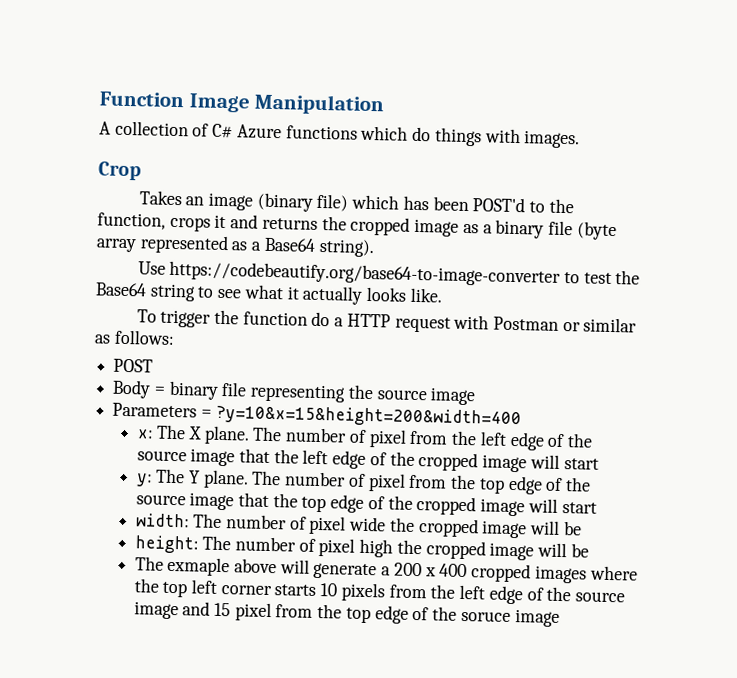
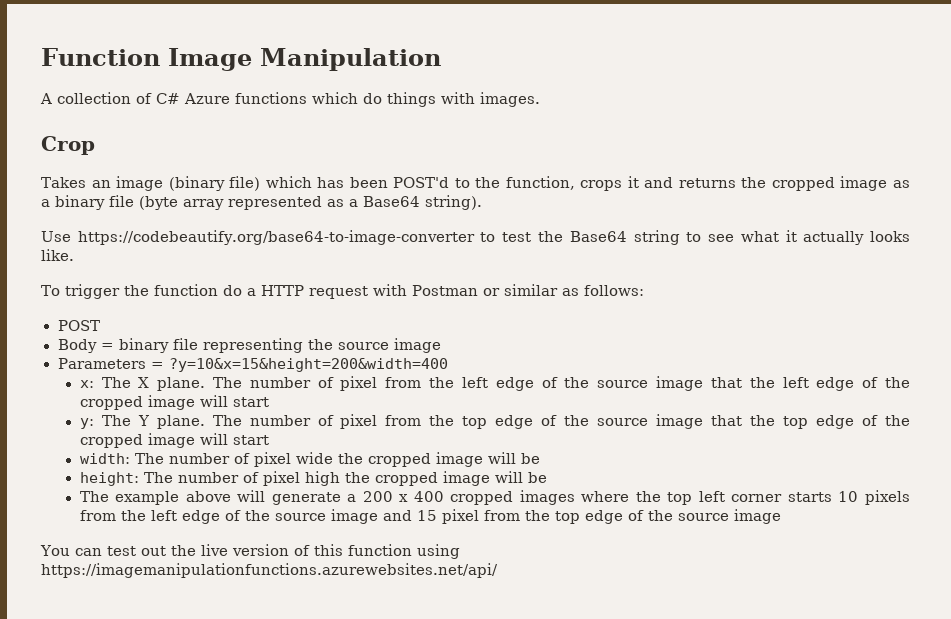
[167,556,231,577] exmaple -> [115,491,180,505] example
[460,609,560,627] soruce image -> [677,509,781,524] [40,544,460,559] [41,563,498,578] source image // You can test out the live version of this function using https://imagemanipulationfunctions.azurewebsites.net/api/

